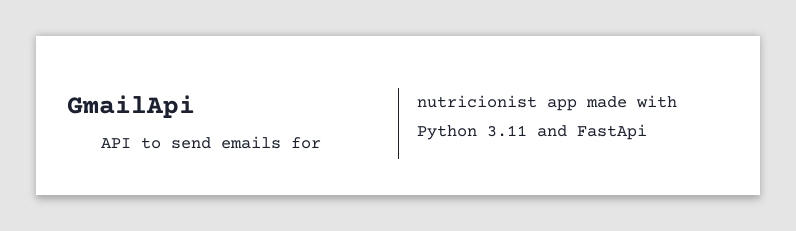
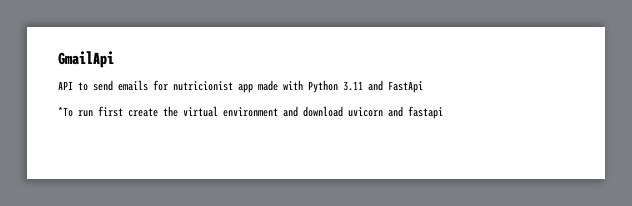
(647, 132) none -> [58,106,443,119] // *To run first create the virtual environment and download uvicorn and fastapi

